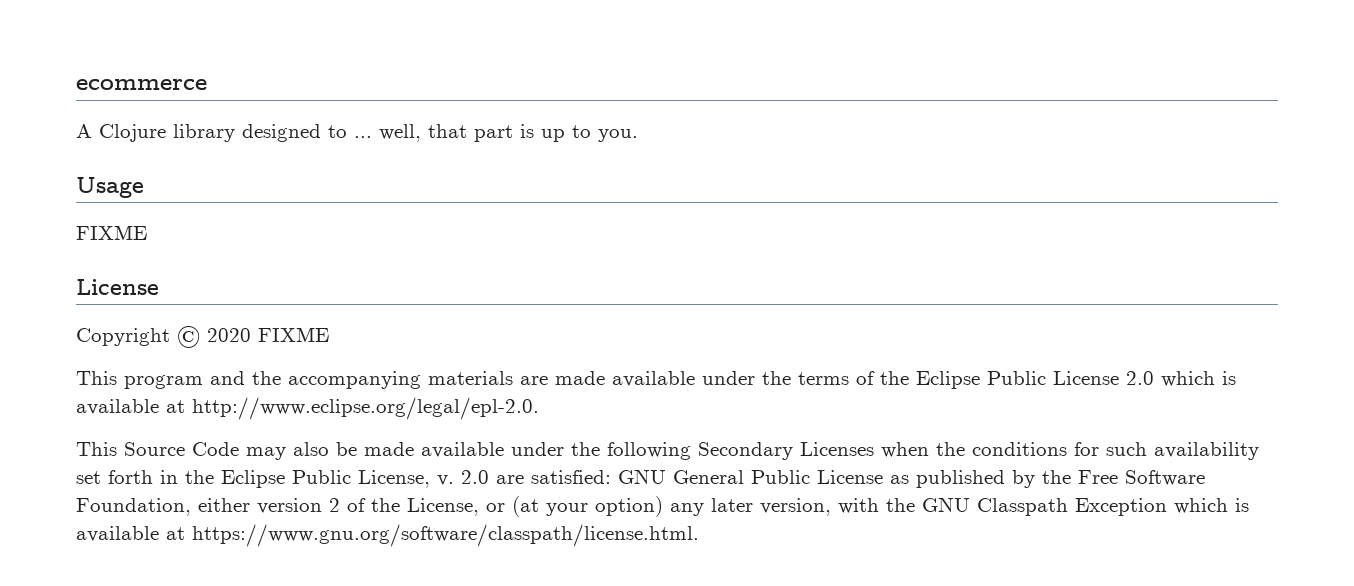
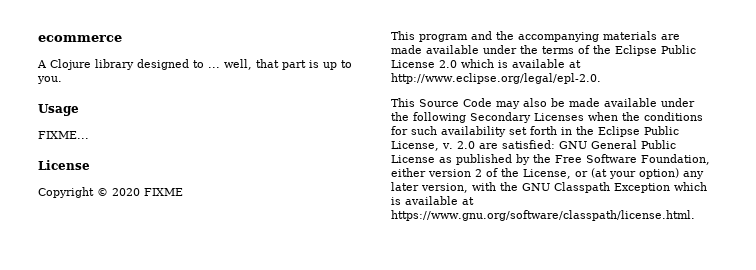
[76,225,147,240] FIXME -> [38,131,89,139] FIXME...

